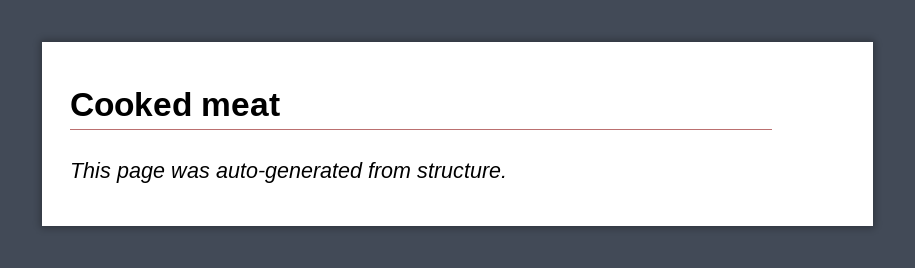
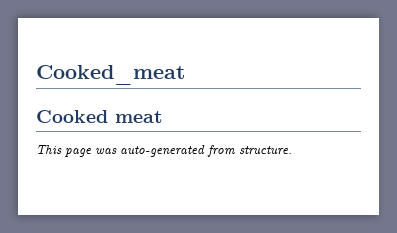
(70, 104) none -> [36,65,185,85] Cooked_meat //

